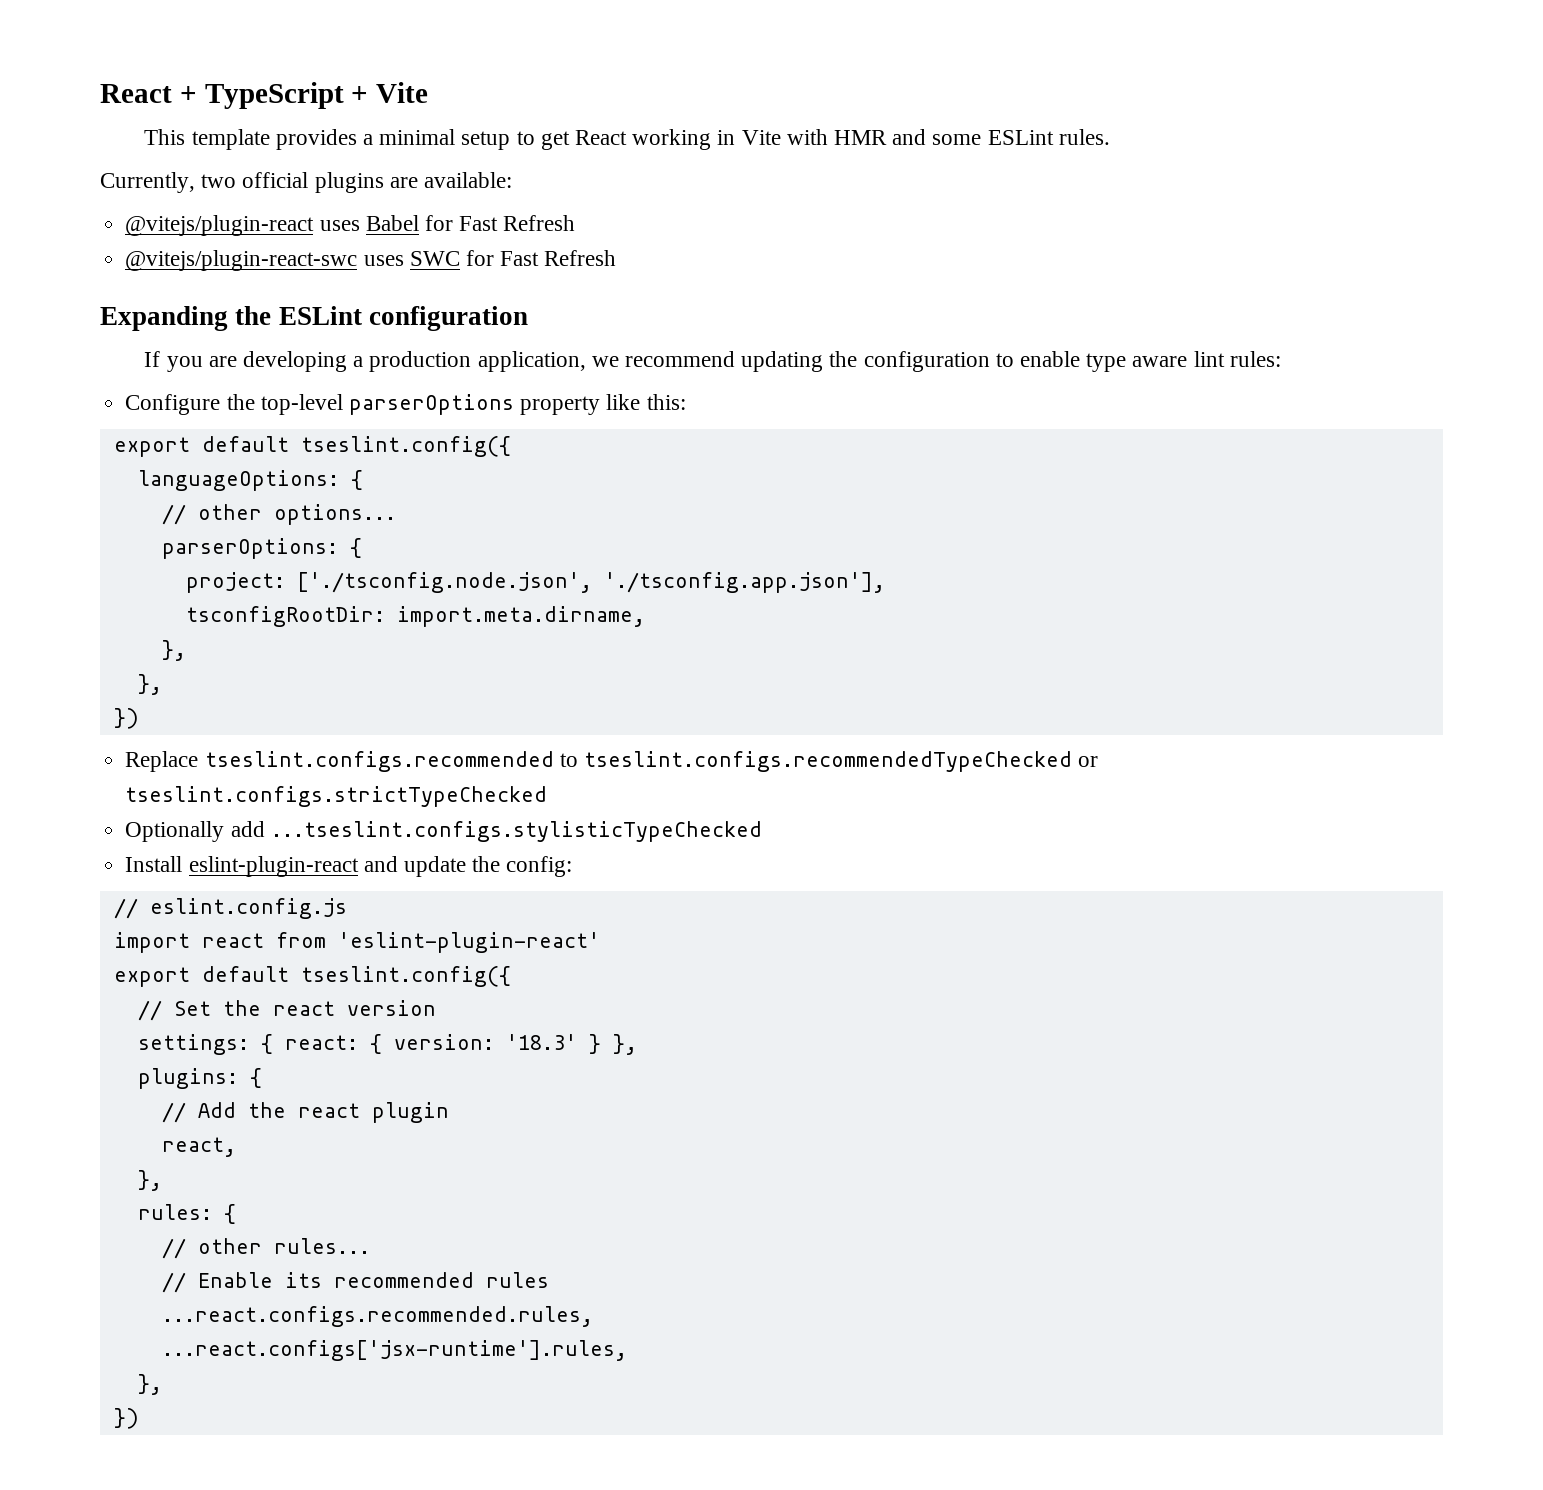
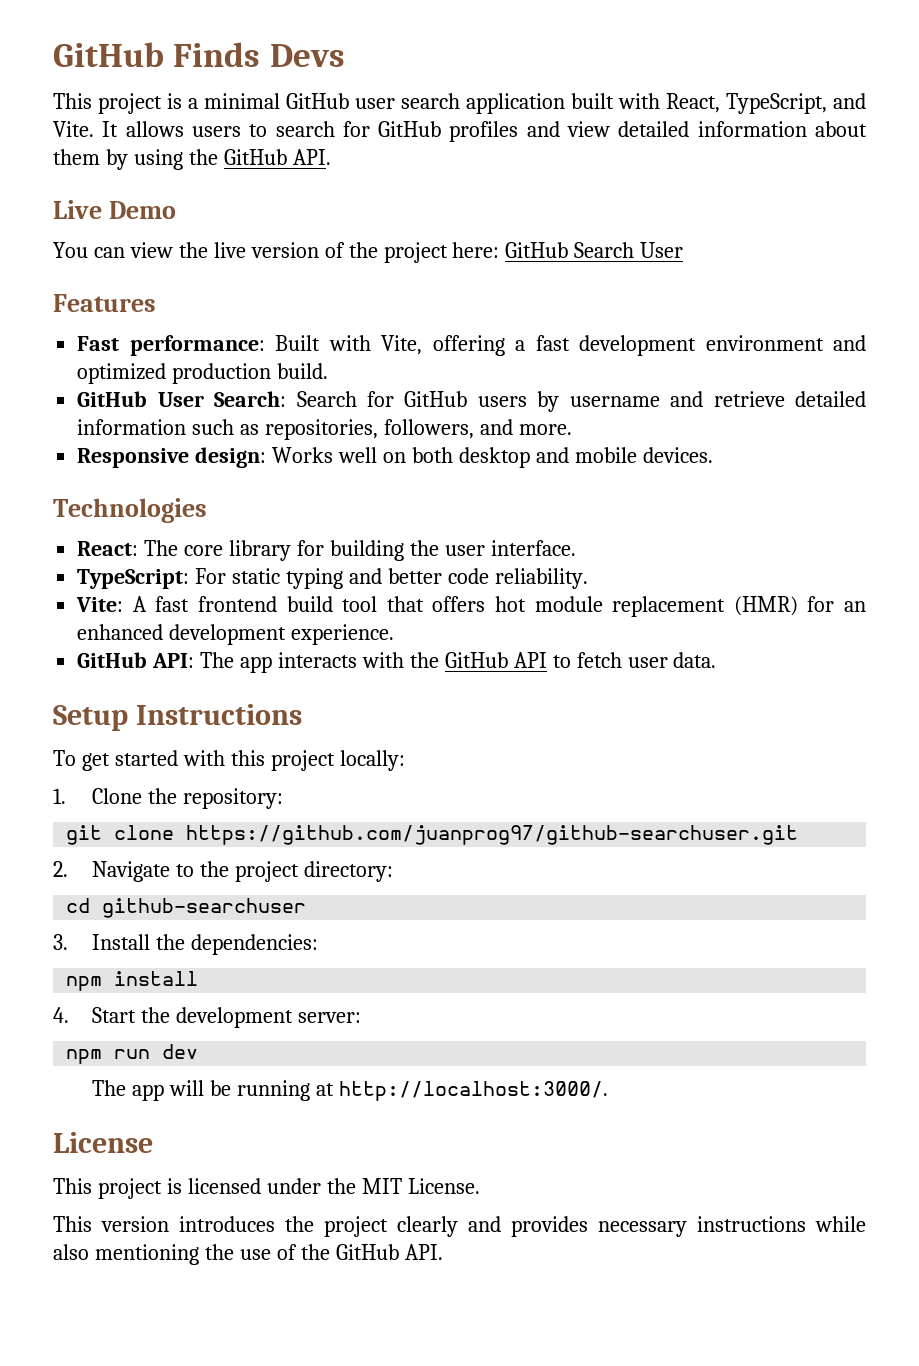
[100,82,429,109] [144,129,1110,150] [100,172,513,193] [125,215,576,236] [125,250,617,271] [100,306,528,331] [144,351,1281,372] [125,394,686,415] [113,436,511,457] [137,470,363,491] [161,504,396,525] [161,538,362,559] [185,572,885,593] [185,606,645,627] [161,640,186,661] [137,674,162,695] [113,708,139,729] [125,751,1099,772] [125,786,548,807] [125,821,762,842] [125,856,573,877] [113,898,347,919] [113,932,600,953] [113,966,511,987] [137,1000,436,1021] [137,1034,637,1055] [137,1068,262,1089] [161,1102,449,1123] [161,1137,236,1157] [137,1170,162,1191] [137,1204,236,1224] [161,1238,370,1259] [161,1272,549,1293] [161,1306,593,1327] [161,1340,627,1361] [137,1374,162,1395] [113,1408,139,1429] React + TypeScript + Vite // This template provides a minimal setup to get React working in Vite with HMR and some ESLint rules. // Currently, two official plugins are available: // @vitejs/plugin-react uses Babel for Fast Refresh // @vitejs/plugin-react-swc uses SWC for Fast Refresh // Expanding the ESLint configuration // If you are developing a production application, we recommend updating the configuration to enable type aware lint rules: // Configure the top-level parserOptions property like this: // export default tseslint.config({ // languageOptions: { // // other options... // parserOptions: { // project: ['./tsconfig.node.json', './tsconfig.app.json'], // tsconfigRootDir: import.meta.dirname, // }, // }, // }) // Replace tseslint.configs.recommended to tseslint.configs.recommendedTypeChecked or tseslint.configs.strictTypeChecked // Optionally add ...tseslint.configs.stylisticTypeChecked // Install eslint-plugin-react and update the config: // // eslint.config.js // import react from 'eslint-plugin-react' // export default tseslint.config({ // // Set the react version // settings: { react: { version: '18.3' } }, // plugins: { // // Add the react plugin // react, // }, // rules: { // // other rules... // // Enable its recommended rules // ...react.configs.recommended.rules, // ...react.configs['jsx-runtime'].rules, // }, // }) -> [53,42,345,67] [53,93,866,114] [53,121,867,142] [53,149,331,170] [53,200,176,219] [53,242,684,263] [53,294,156,312] [77,335,867,356] [77,363,329,384] [77,391,866,412] [77,419,572,440] [77,447,713,468] [53,498,207,523] [77,540,576,561] [77,568,588,589] [76,596,867,617] [77,624,395,645] [77,652,717,673] [53,704,302,731] [53,750,405,771] [53,788,284,809] [66,825,799,845] [53,861,394,882] [66,898,307,918] [53,934,319,955] [66,971,199,991] [53,1007,362,1028] [66,1044,199,1064] [92,1080,608,1101] [53,1132,153,1153] [53,1178,480,1199] [53,1216,866,1237] [53,1244,443,1265] GitHub Finds Devs // This project is a minimal GitHub user search application built with React, TypeScript, and Vite. It allows users to search for GitHub profiles and view detailed information about them by using the GitHub API. // Live Demo // You can view the live version of the project here: GitHub Search User // Features // Fast performance: Built with Vite, offering a fast development environment and optimized production build. // GitHub User Search: Search for GitHub users by username and retrieve detailed information such as repositories, followers, and more. // Responsive design: Works well on both desktop and mobile devices. // Technologies // React: The core library for building the user interface. // TypeScript: For static typing and better code reliability. // Vite: A fast frontend build tool that offers hot module replacement (HMR) for an enhanced development experience. // GitHub API: The app interacts with the GitHub API to fetch user data. // Setup Instructions // To get started with this project locally: // 1. Clone the repository: // git clone https://github.com/juanprog97/github-searchuser.git // 2. Navigate to the project directory: // cd github-searchuser // 3. Install the dependencies: // npm install // 4. Start the development server: // npm run dev // The app will be running at http://localhost:3000/. // License // This project is licensed under the MIT License. // This version introduces the project clearly and provides necessary instructions while also mentioning the use of the GitHub API.

